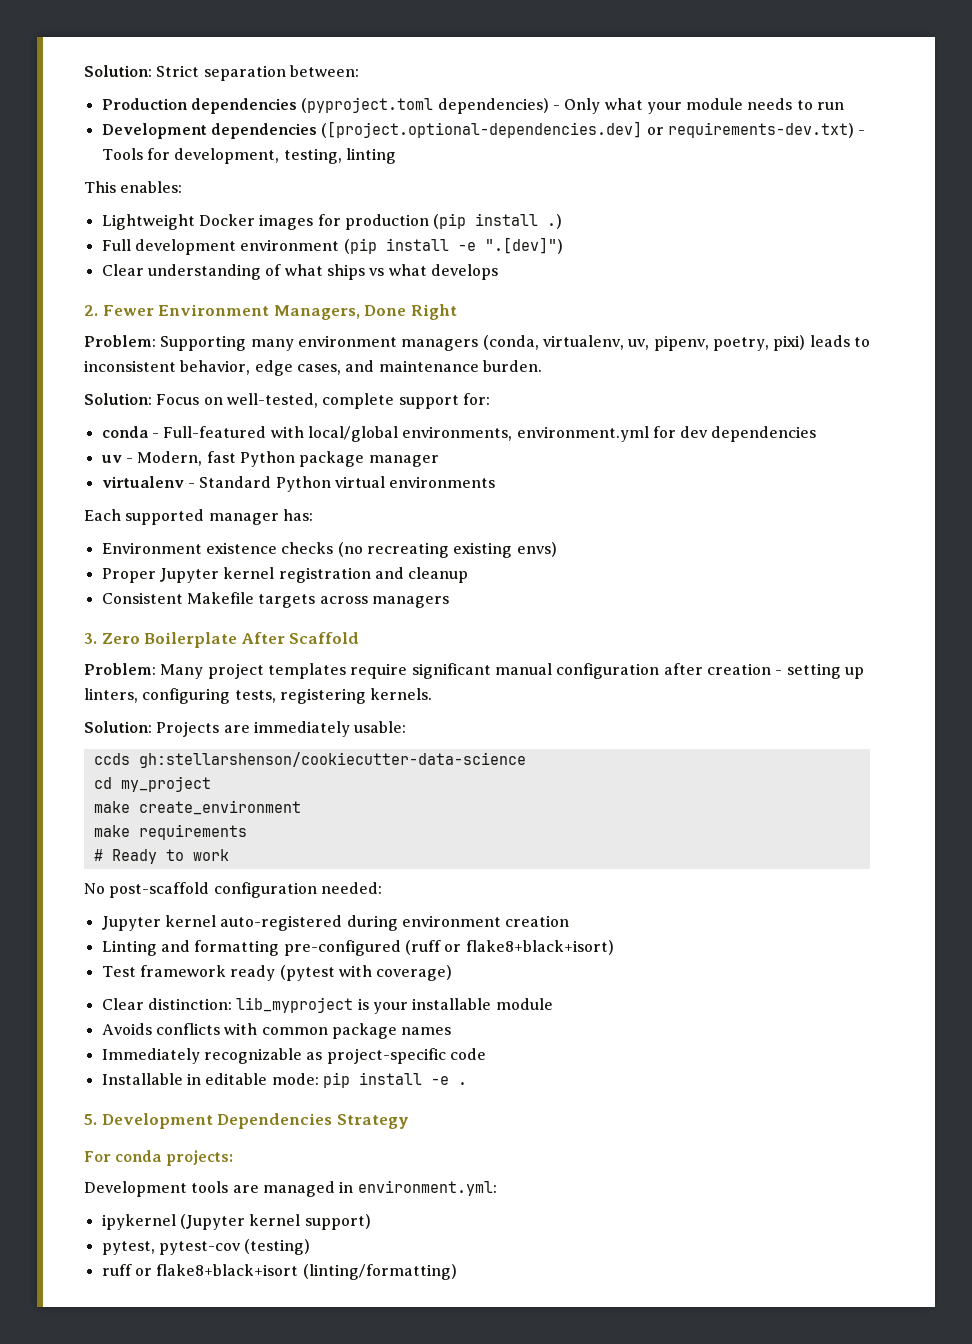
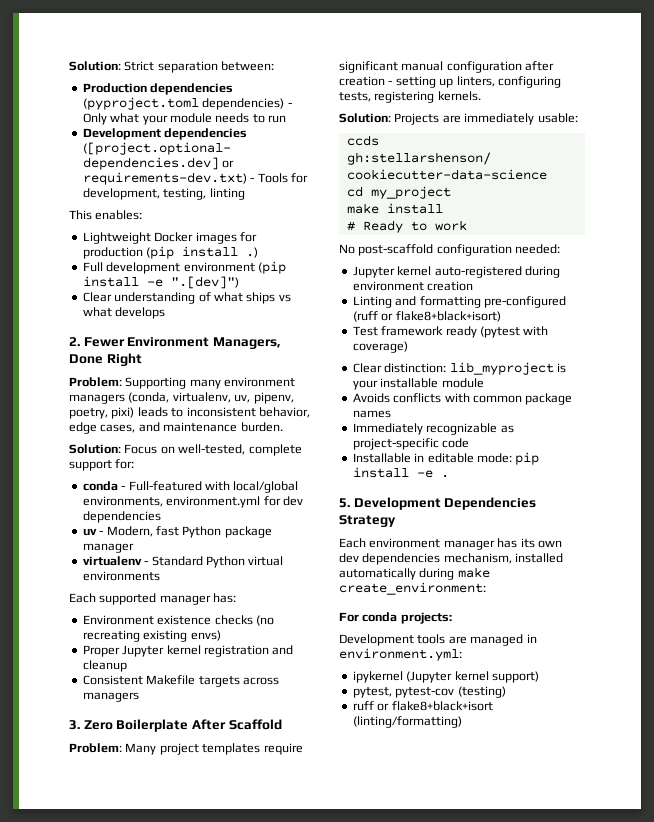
[138,800,301,815] [93,824,247,840] create_environment // make requirements -> [386,203,443,214] install
(409, 1121) none -> [339,538,562,550] [339,553,564,565] [339,567,490,580] [339,582,486,595] // Each environment manager has its own dev dependencies mechanism, installed automatically during make create_environment:

